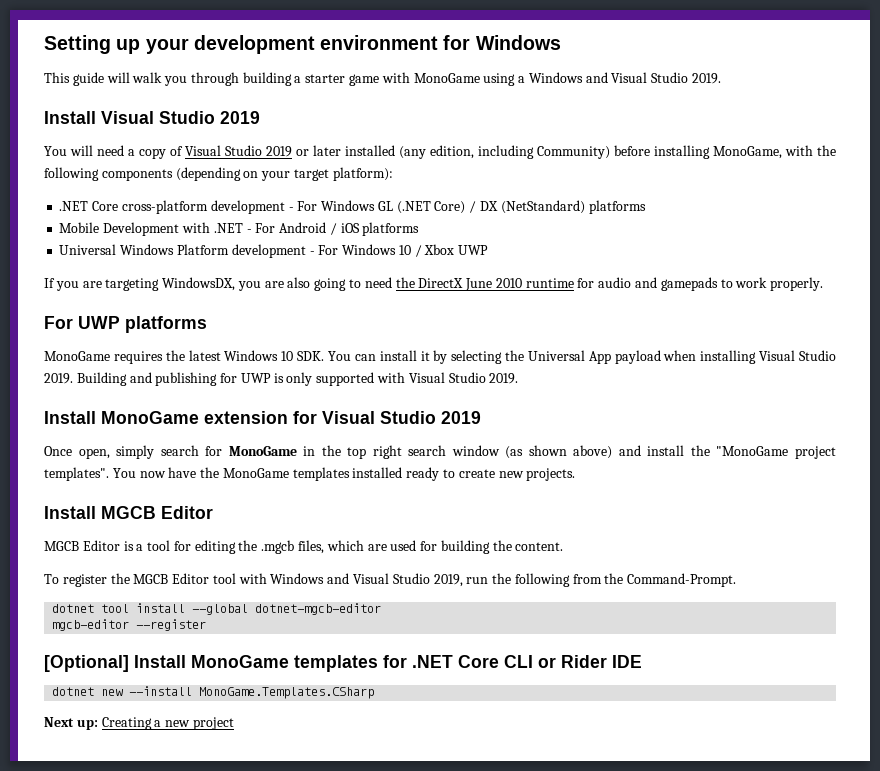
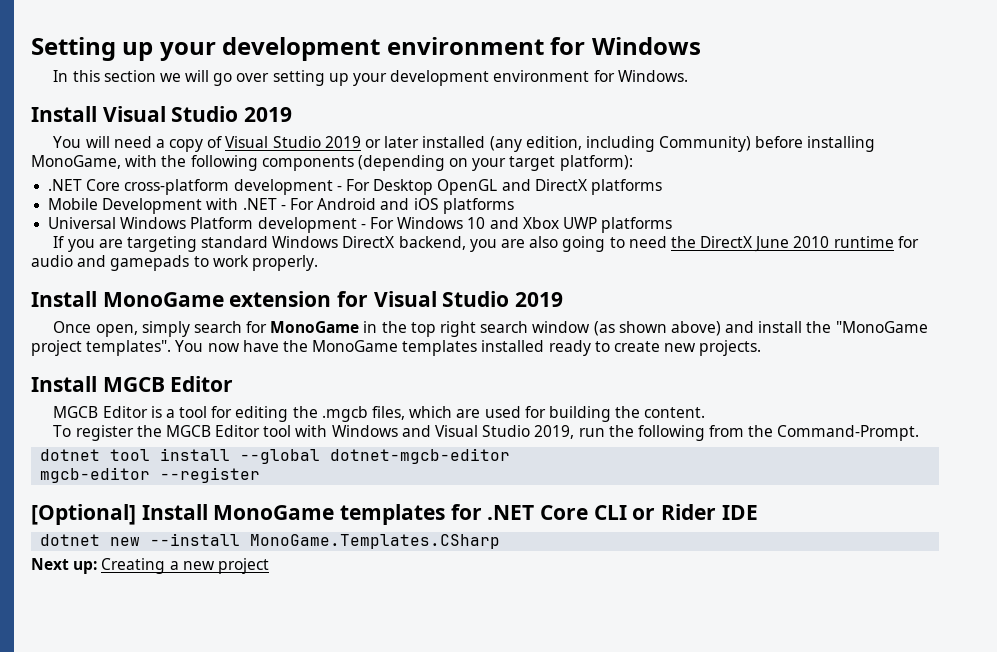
[44,72,722,86] This guide will walk you through building a starter game with MonoGame using a Windows and Visual Studio 2019. -> [53,70,688,86] In this section we will go over setting up your development environment for Windows.
[321,200,585,214] Windows GL (.NET Core) / DX (NetStandard) -> [373,179,588,195] Desktop OpenGL and DirectX
[329,223,337,235] / -> [380,198,410,210] and
[414,245,422,257] / -> [489,217,519,229] and
(489, 250) none -> [601,217,673,233] platforms
[162,277,236,291] WindowsDX, -> [201,236,466,250] standard Windows DirectX backend,
[44,316,207,333] [44,350,837,364] [44,372,519,386] // For UWP platforms // MonoGame requires the latest Windows 10 SDK. You can install it by selecting the Universal App payload when installing Visual Studio 2019. Building and publishing for UWP is only supported with Visual Studio 2019. -> (318, 263) none

